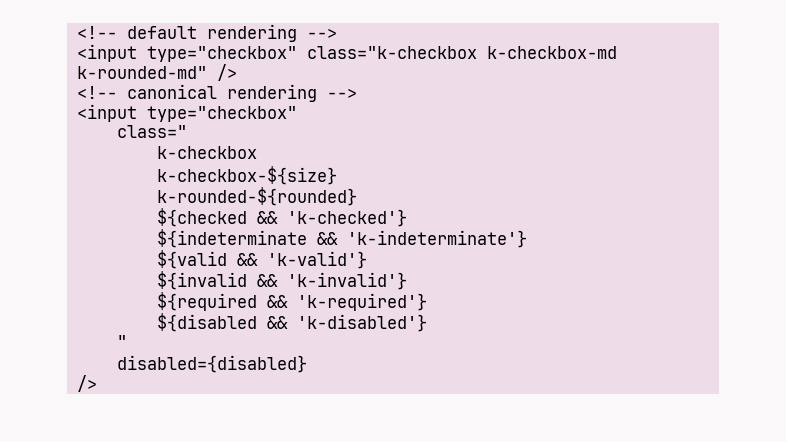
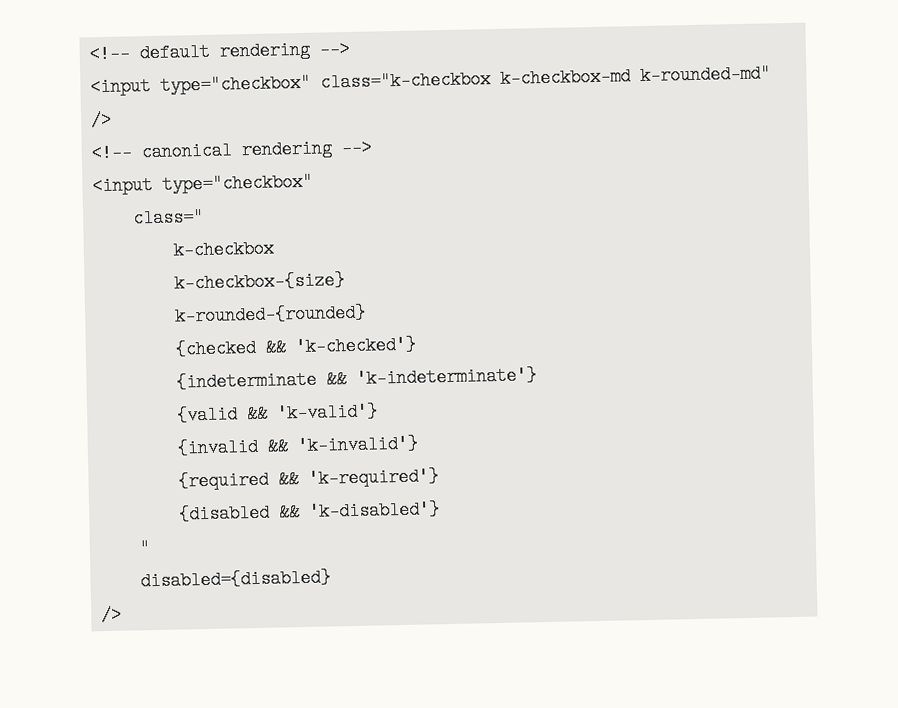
[157,166,338,185] [157,187,358,206] [157,208,248,227] k-checkbox-${size} // k-rounded-${rounded} // ${checked -> [173,271,345,293] [173,303,366,326] [174,338,257,359] k-checkbox-{size} // k-rounded-{rounded} // {checked
[157,229,308,248] ${indeterminate -> [175,370,317,392] {indeterminate
[157,250,228,269] ${valid -> [176,405,238,425] {valid
[157,271,248,290] ${invalid -> [176,437,259,458] {invalid
[157,292,258,311] ${required -> [177,470,269,491] {required
[157,313,258,332] ${disabled -> [178,503,270,524] {disabled

